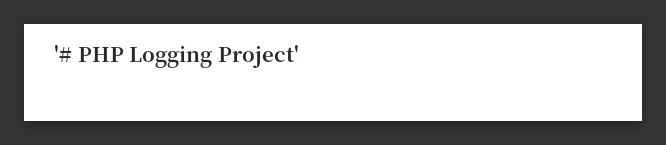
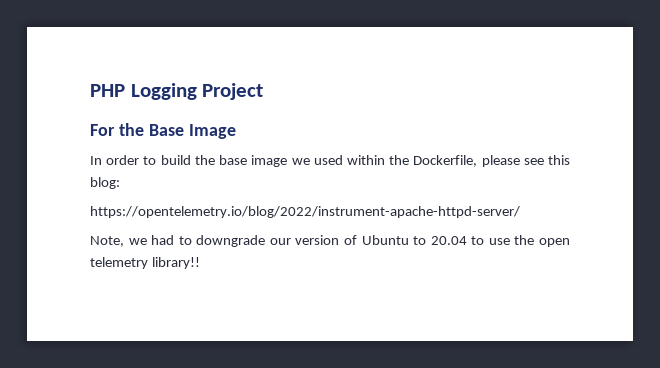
[54,45,72,62] '# -> (90, 90) none
[217,45,299,68] Project' -> [202,83,264,100] [90,123,236,139] [90,155,570,167] [90,177,120,189] [90,206,520,218] [90,235,570,247] [90,257,200,269] Project // For the Base Image // In order to build the base image we used within the Dockerfile, please see this blog: // https://opentelemetry.io/blog/2022/instrument-apache-httpd-server/ // Note, we had to downgrade our version of Ubuntu to 20.04 to use the open telemetry library!!

